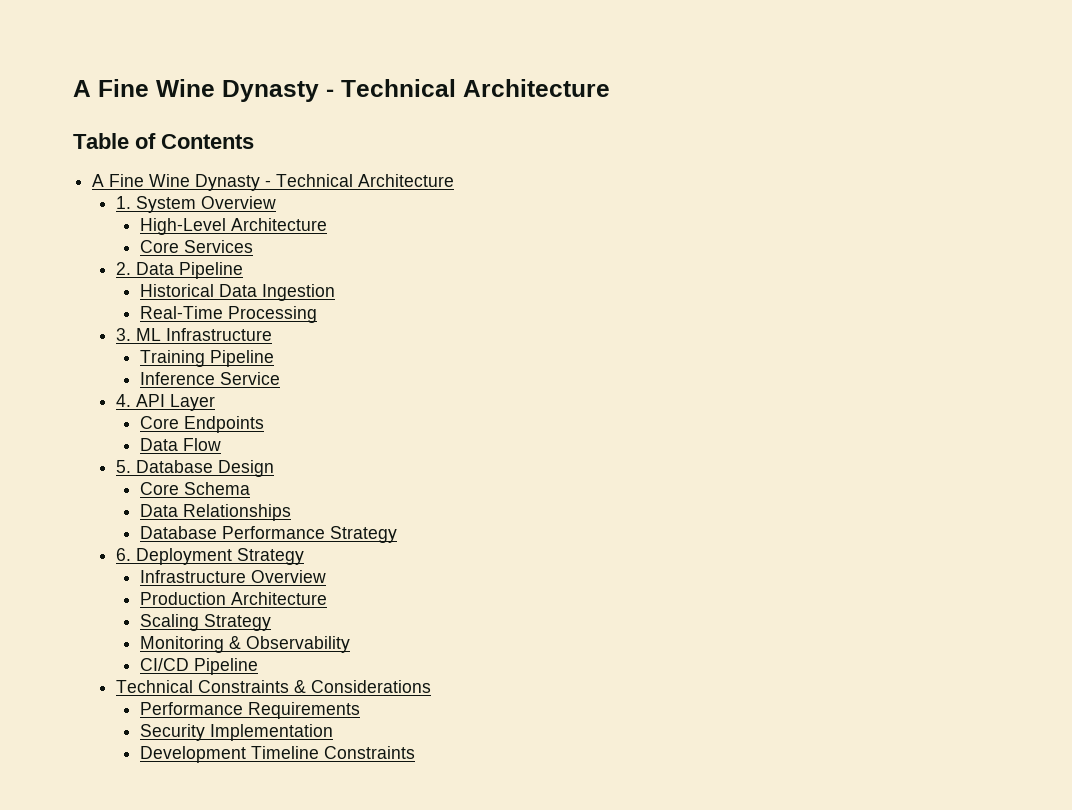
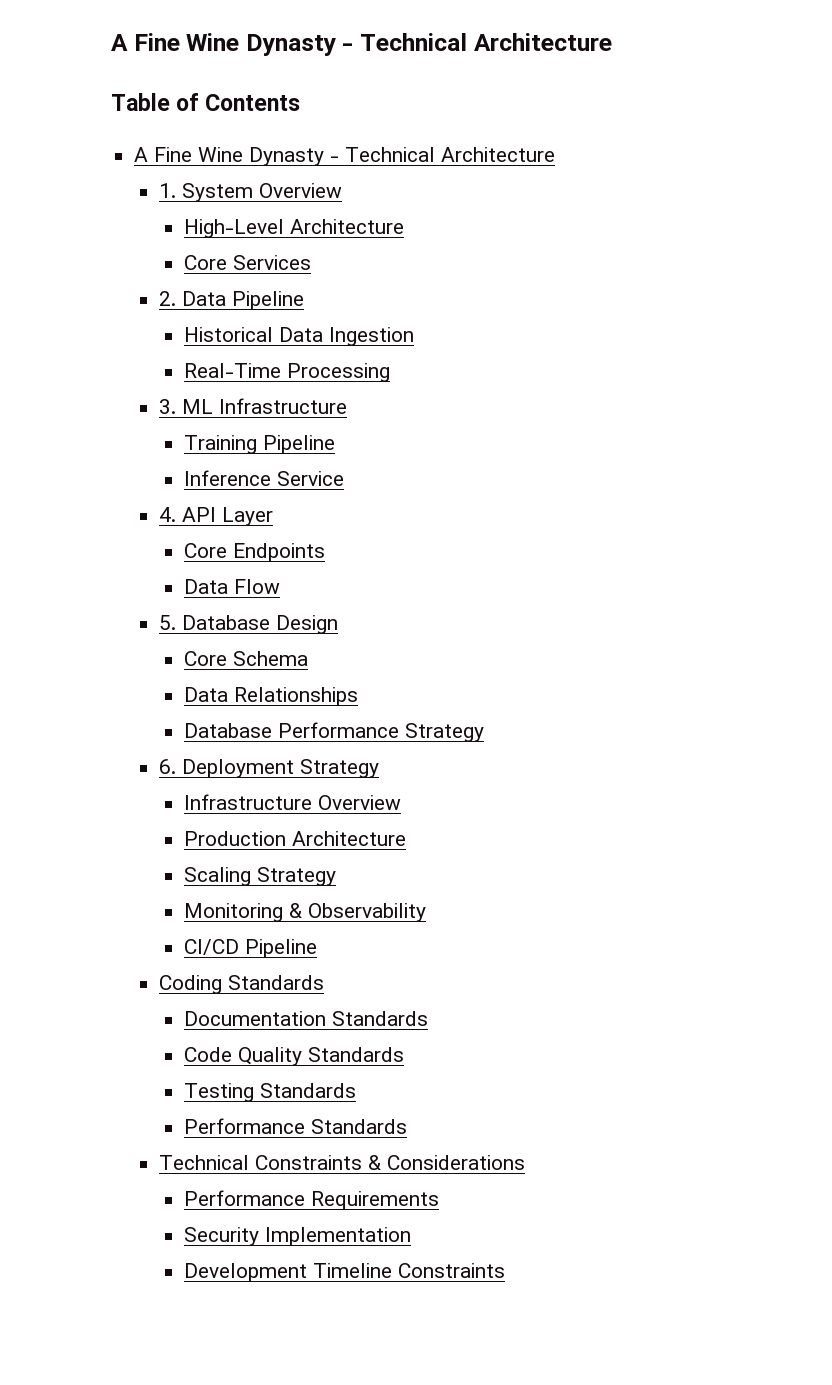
(258, 666) none -> [159,975,325,994] [183,1011,428,1026] [183,1047,404,1066] [183,1083,356,1102] [183,1118,407,1134] // Coding Standards // Documentation Standards // Code Quality Standards // Testing Standards // Performance Standards

